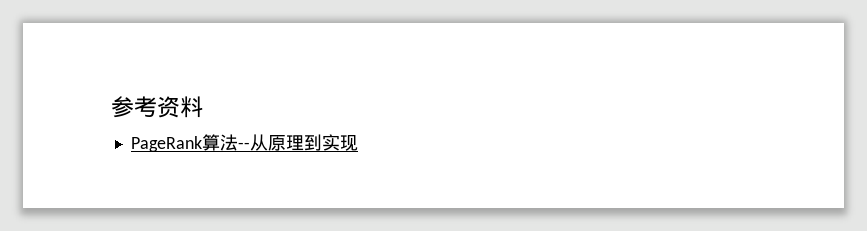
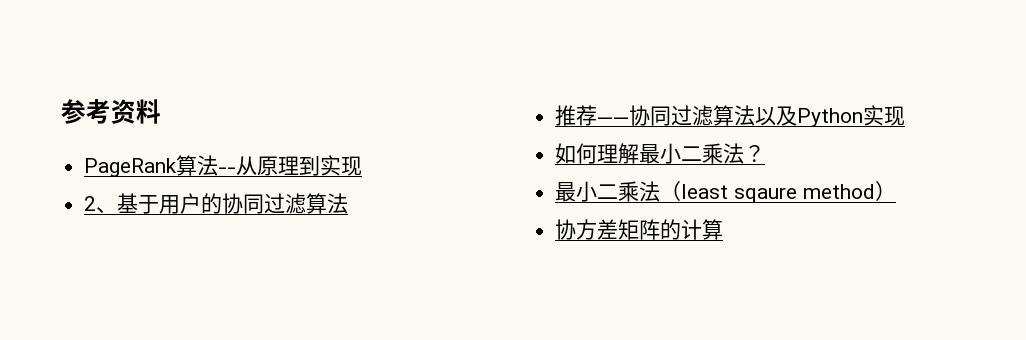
(358, 143) none -> [84,193,349,214] [555,105,906,127] [555,143,766,164] [555,181,897,203] [555,219,724,240] // 2、基于用户的协同过滤算法 // 推荐——协同过滤算法以及Python实现 // 如何理解最小二乘法？ // 最小二乘法（least sqaure method） // 协方差矩阵的计算

